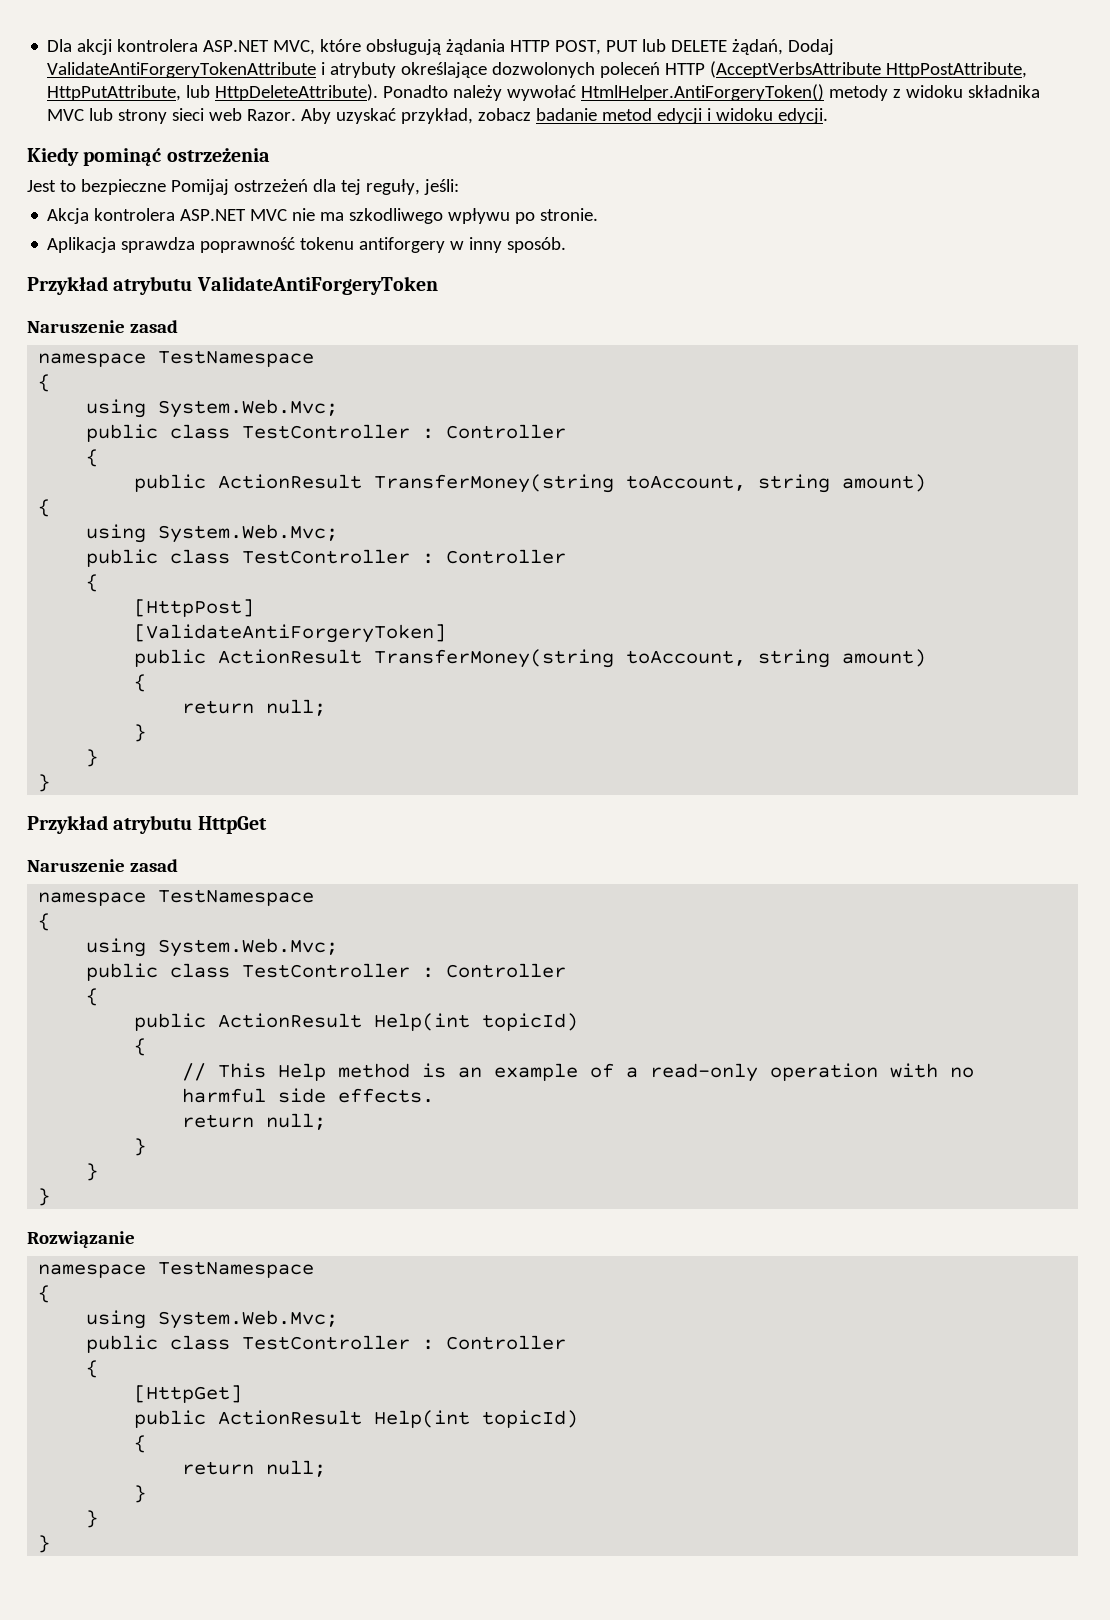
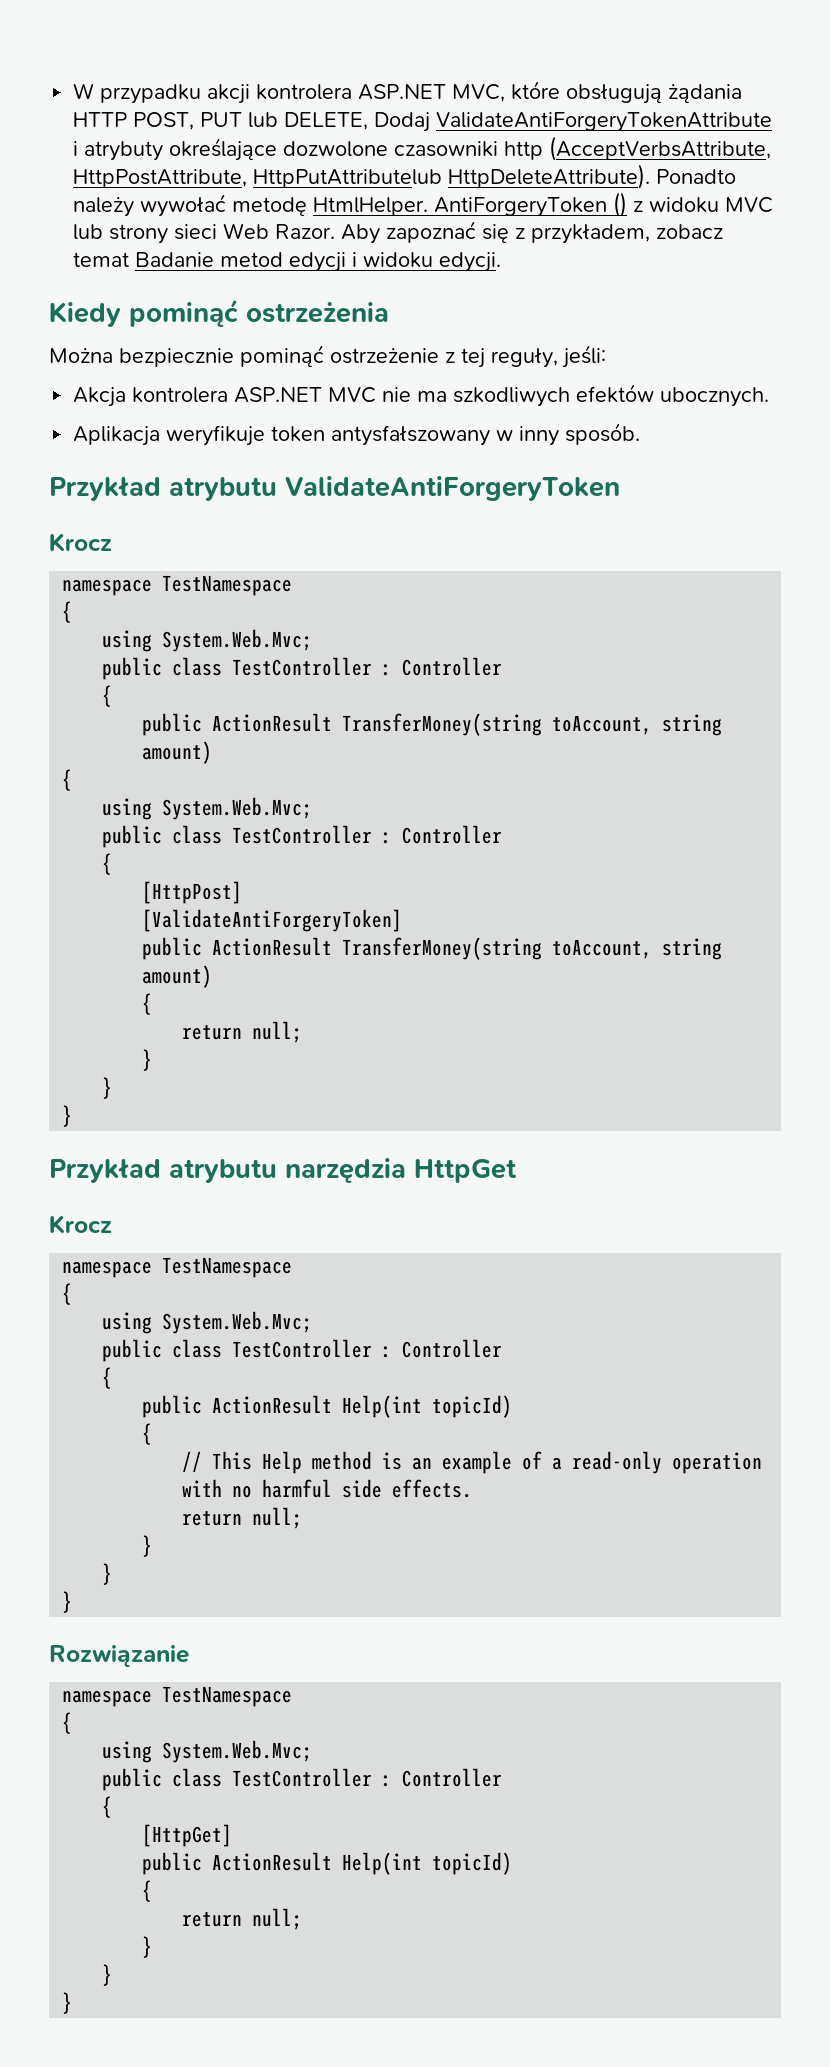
[47,39,73,52] Dla -> [73,83,202,104] W przypadku
[671,39,784,55] DELETE żądań, -> [284,112,369,130] DELETE,
[492,61,1028,78] [47,84,889,101] dozwolonych poleceń HTTP (AcceptVerbsAttribute HttpPostAttribute, HttpPutAttribute, lub HttpDeleteAttribute). Ponadto należy wywołać HtmlHelper.AntiForgeryToken() metody -> [283,136,772,161] [73,164,737,189] [73,192,628,217] dozwolone czasowniki http (AcceptVerbsAttribute, HttpPostAttribute, HttpPutAttributelub HttpDeleteAttribute). Ponadto należy wywołać metodę HtmlHelper. AntiForgeryToken ()
[968,85,1041,98] składnika -> (720, 205) none
[209,108,243,121] web -> [223,223,270,239] Web
[336,108,598,124] uzyskać przykład, zobacz badanie -> [386,221,724,244] [73,252,215,267] zapoznać się z przykładem, zobacz temat Badanie
[27,179,336,195] Jest to bezpieczne Pomijaj ostrzeżeń dla -> [49,345,455,367] Można bezpiecznie pominąć ostrzeżenie z
[349,208,599,224] [47,237,446,253] szkodliwego wpływu po stronie. // Aplikacja sprawdza poprawność tokenu antiforgery -> [453,384,770,407] [73,425,491,446] szkodliwych efektów ubocznych. // Aplikacja weryfikuje token antysfałszowany
[27,320,178,333] Naruszenie zasad -> [49,533,112,552] Krocz
(193, 824) none -> [285,1158,406,1183] narzędzia
[27,859,178,872] Naruszenie zasad -> [49,1215,112,1234] Krocz

